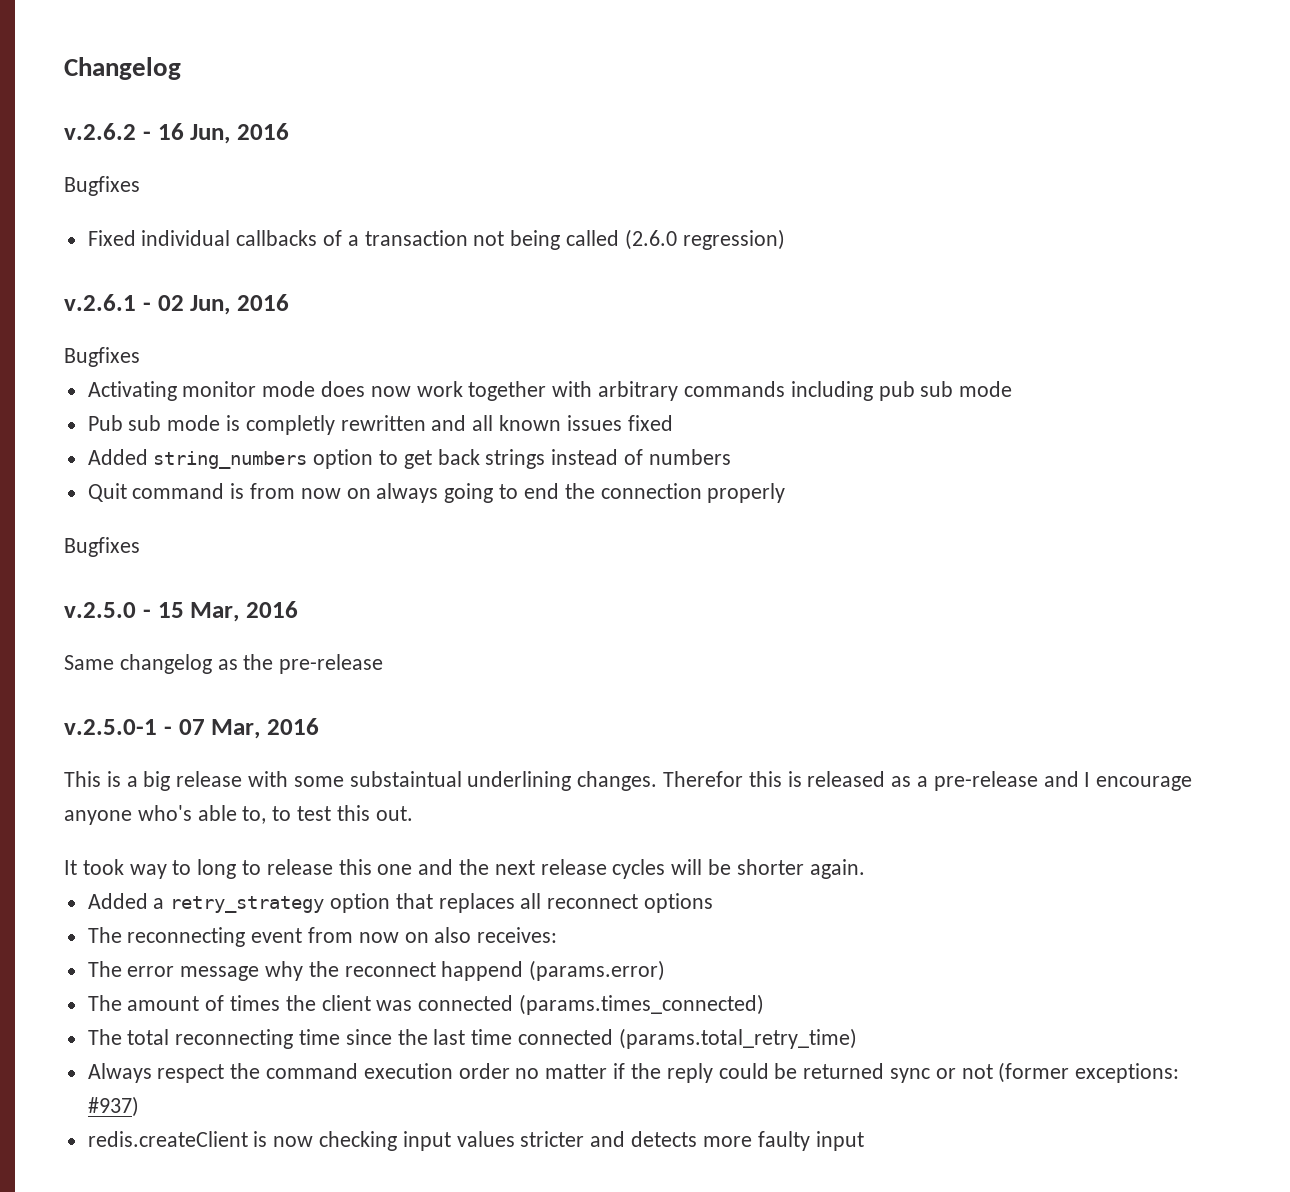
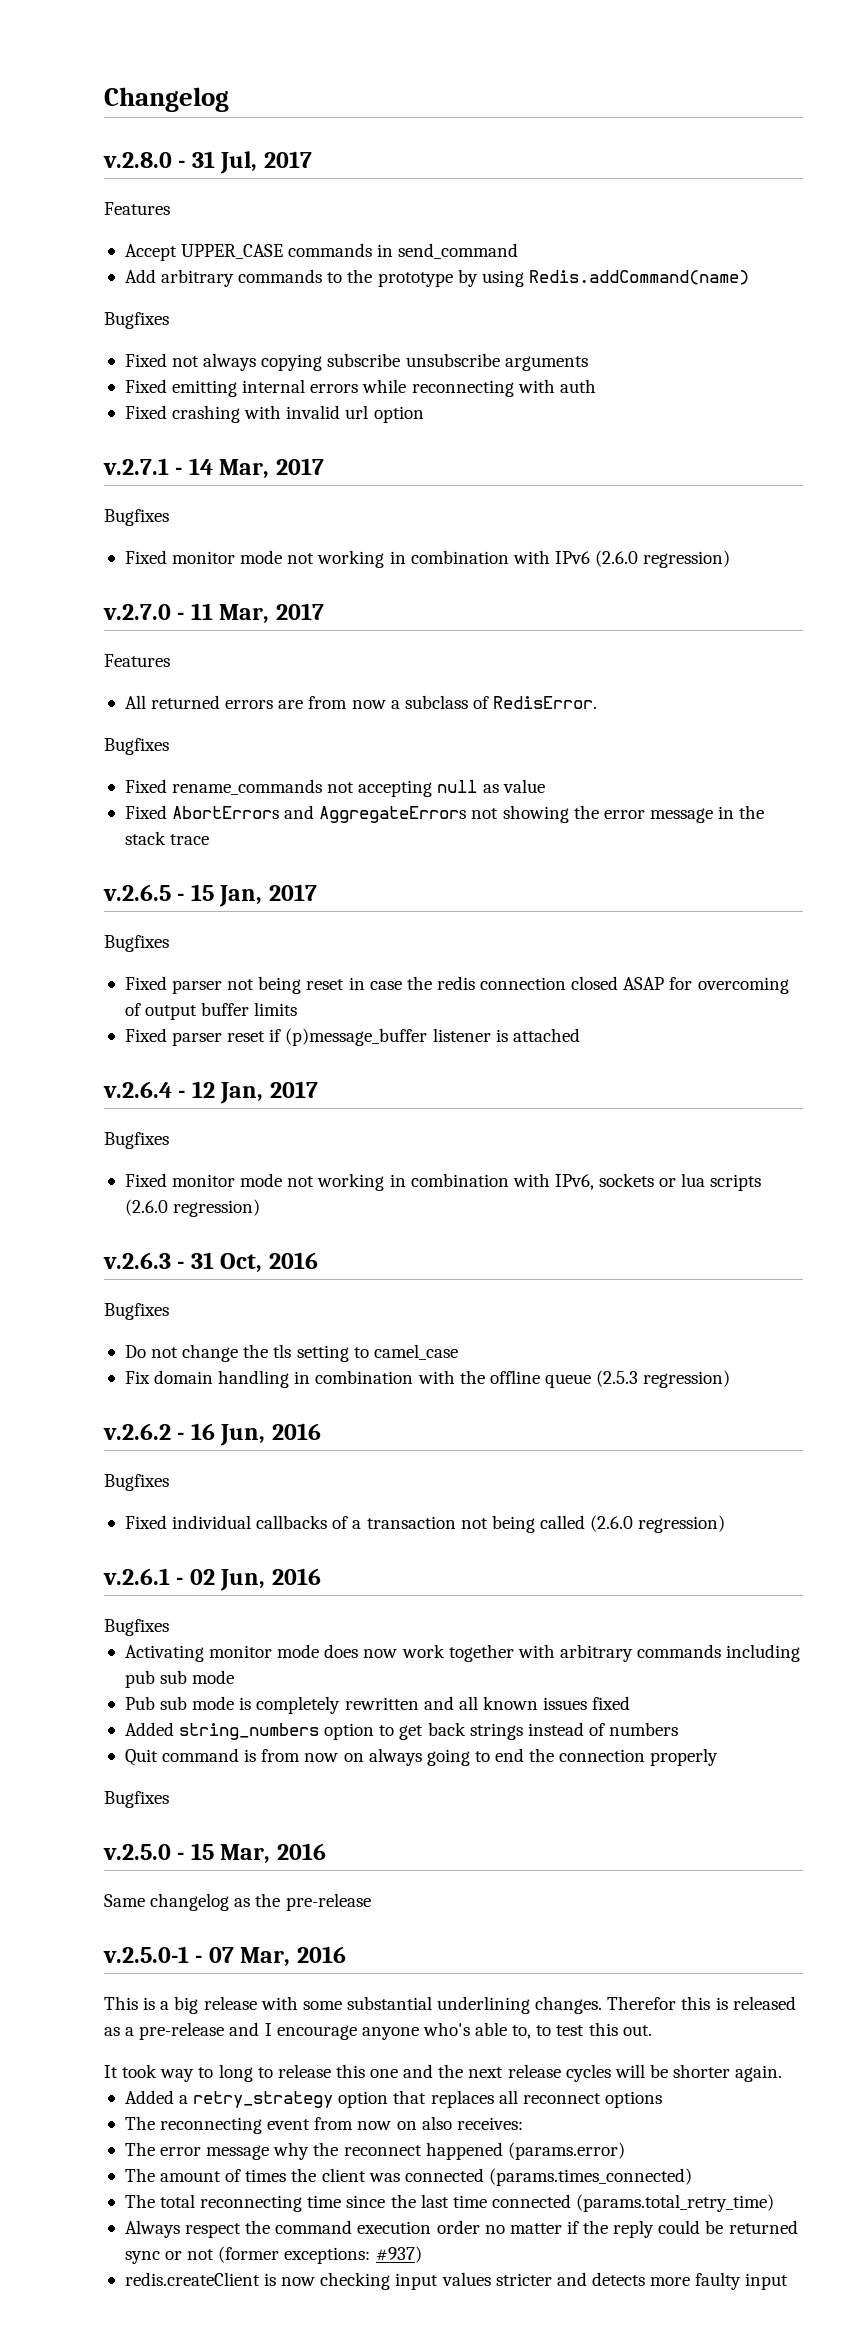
(181, 68) none -> [103,151,312,174] [104,202,170,215] [124,243,519,261] [124,269,749,287] [104,312,169,329] [124,353,588,371] [124,379,596,397] [124,405,424,423] [103,458,324,479] [104,509,169,526] [124,550,731,568] [103,603,324,624] [104,654,170,667] [124,695,598,709] [104,738,169,755] [124,779,545,797] [124,805,765,823] [124,831,210,845] [103,884,317,907] [104,935,169,952] [124,976,789,994] [124,1002,298,1020] [124,1028,580,1046] [103,1081,318,1104] [104,1132,169,1149] [124,1173,762,1191] [124,1199,261,1217] [103,1252,318,1273] [104,1303,169,1320] [124,1344,458,1362] [124,1370,731,1388] // v.2.8.0 - 31 Jul, 2017 // Features // Accept UPPER_CASE commands in send_command // Add arbitrary commands to the prototype by using Redis.addCommand(name) // Bugfixes // Fixed not always copying subscribe unsubscribe arguments // Fixed emitting internal errors while reconnecting with auth // Fixed crashing with invalid url option // v.2.7.1 - 14 Mar, 2017 // Bugfixes // Fixed monitor mode not working in combination with IPv6 (2.6.0 regression) // v.2.7.0 - 11 Mar, 2017 // Features // All returned errors are from now a subclass of RedisError. // Bugfixes // Fixed rename_commands not accepting null as value // Fixed AbortErrors and AggregateErrors not showing the error message in the stack trace // v.2.6.5 - 15 Jan, 2017 // Bugfixes // Fixed parser not being reset in case the redis connection closed ASAP for overcoming of output buffer limits // Fixed parser reset if (p)message_buffer listener is attached // v.2.6.4 - 12 Jan, 2017 // Bugfixes // Fixed monitor mode not working in combination with IPv6, sockets or lua scripts (2.6.0 regression) // v.2.6.3 - 31 Oct, 2016 // Bugfixes // Do not change the tls setting to camel_case // Fix domain handling in combination with the offline queue (2.5.3 regression)
[245,415,335,435] completly -> [256,1696,341,1714] completely
[349,771,462,787] substaintual -> [346,1996,432,2010] substantial
[441,961,524,981] happend -> [425,2142,503,2160] happened

